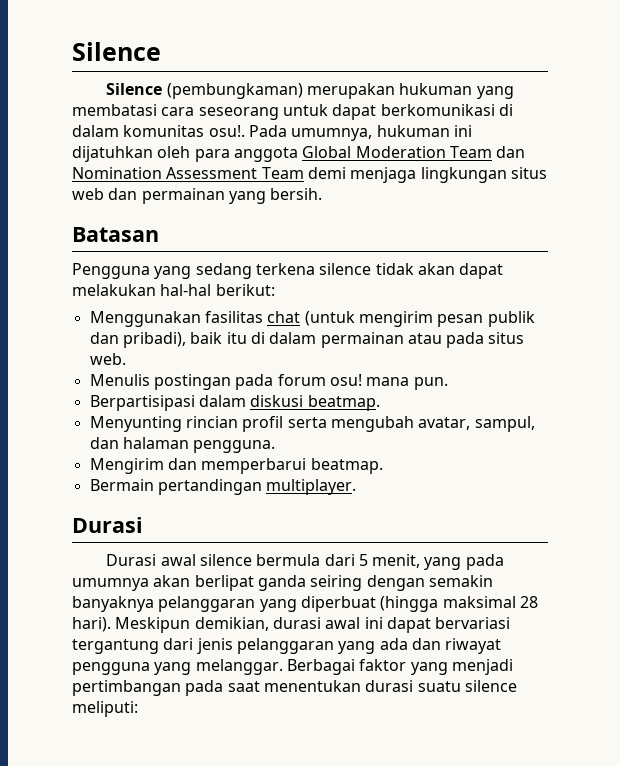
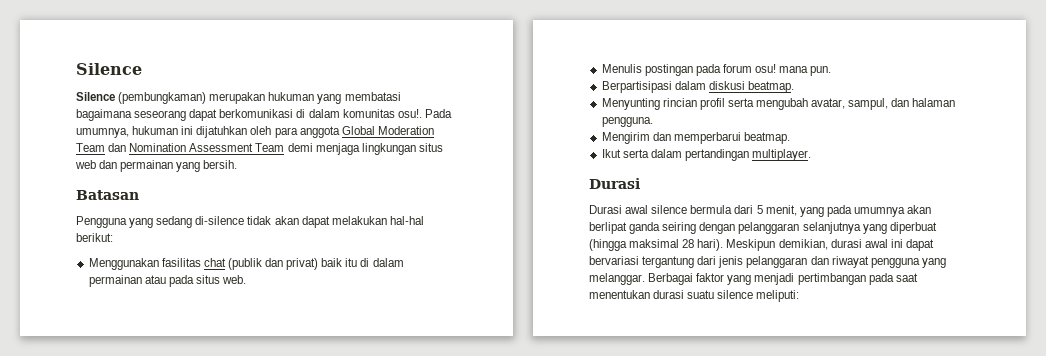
[161,104,328,120] cara seseorang untuk -> [76,109,187,121] bagaimana seseorang
[255,263,372,275] terkena silence -> [195,216,245,225] di-silence
[304,311,535,327] [89,332,186,348] (untuk mengirim pesan publik dan pribadi), -> [227,258,319,270] (publik dan privat)
[89,479,154,491] Bermain -> [601,149,682,158] Ikut serta dalam
[428,575,493,587] [72,596,256,612] semakin banyaknya pelanggaran -> [738,222,861,234] pelanggaran selanjutnya
[338,638,408,654] yang ada -> (808, 262) none

